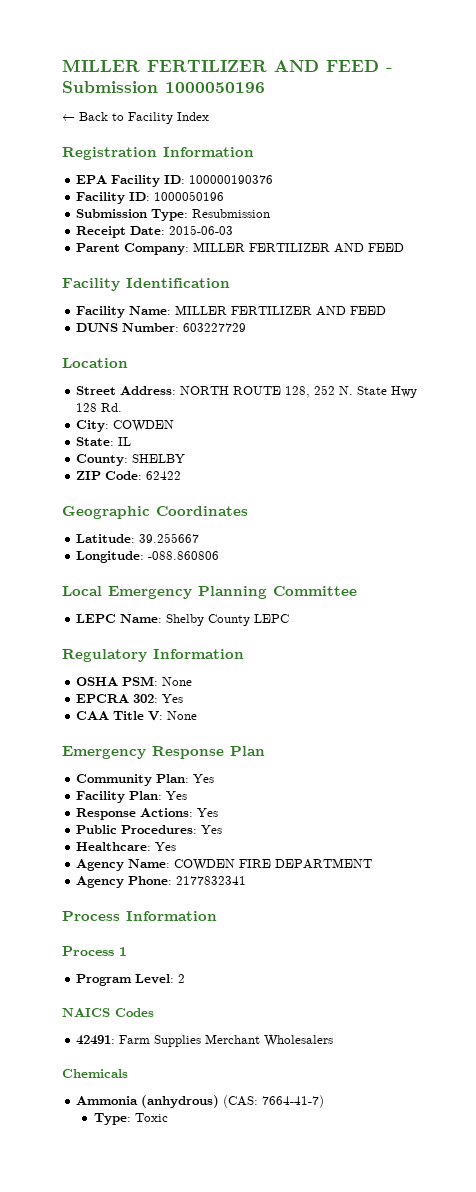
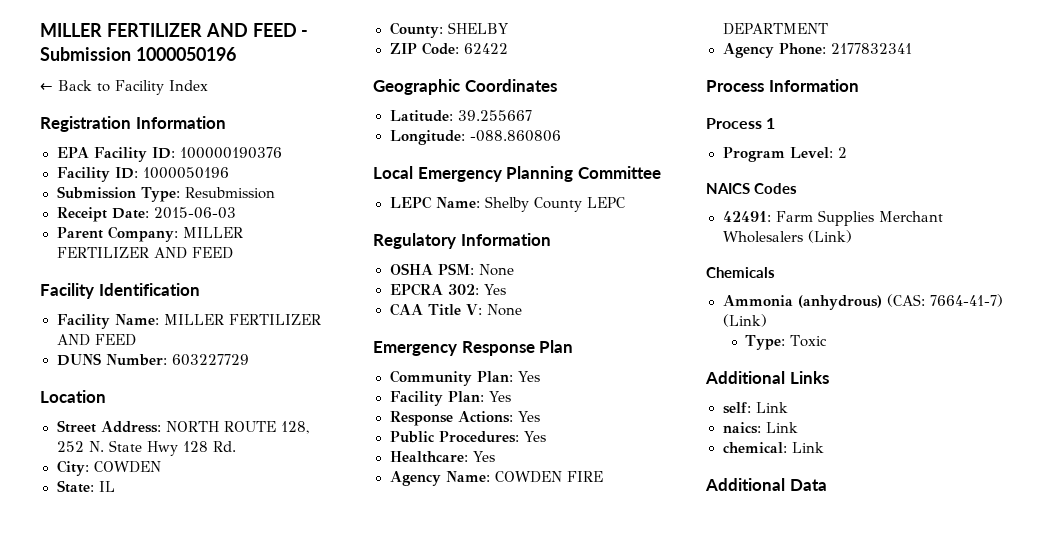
(334, 1041) none -> [807,230,852,243] (Link)
(325, 1101) none -> [722,314,767,327] (Link)
(168, 1117) none -> [705,371,829,384] [722,402,788,414] [722,422,798,434] [722,442,824,453] [705,478,827,491] // Additional Links // self: Link // naics: Link // chemical: Link // Additional Data

